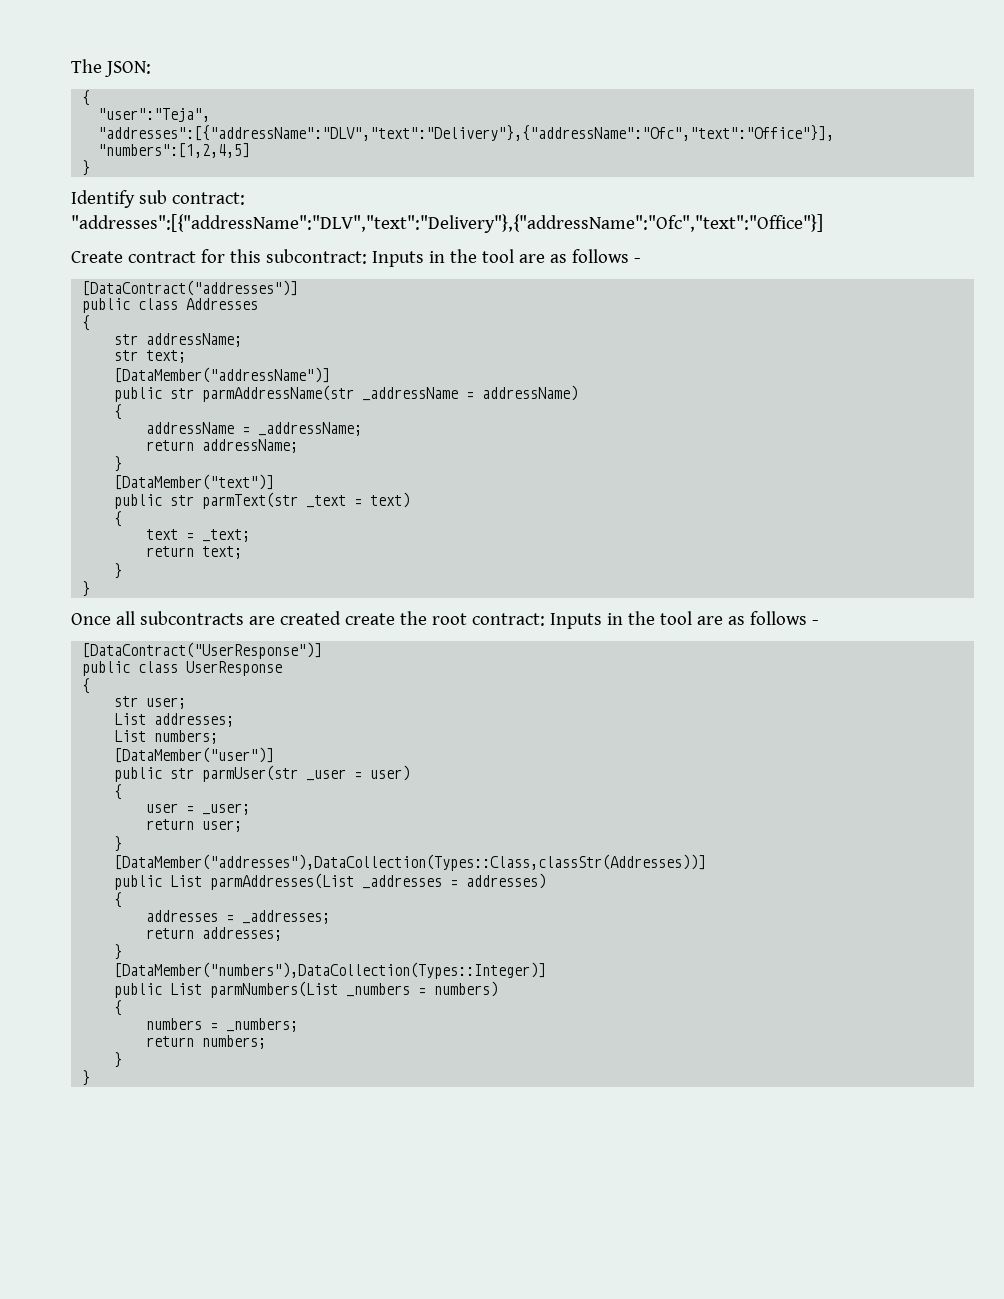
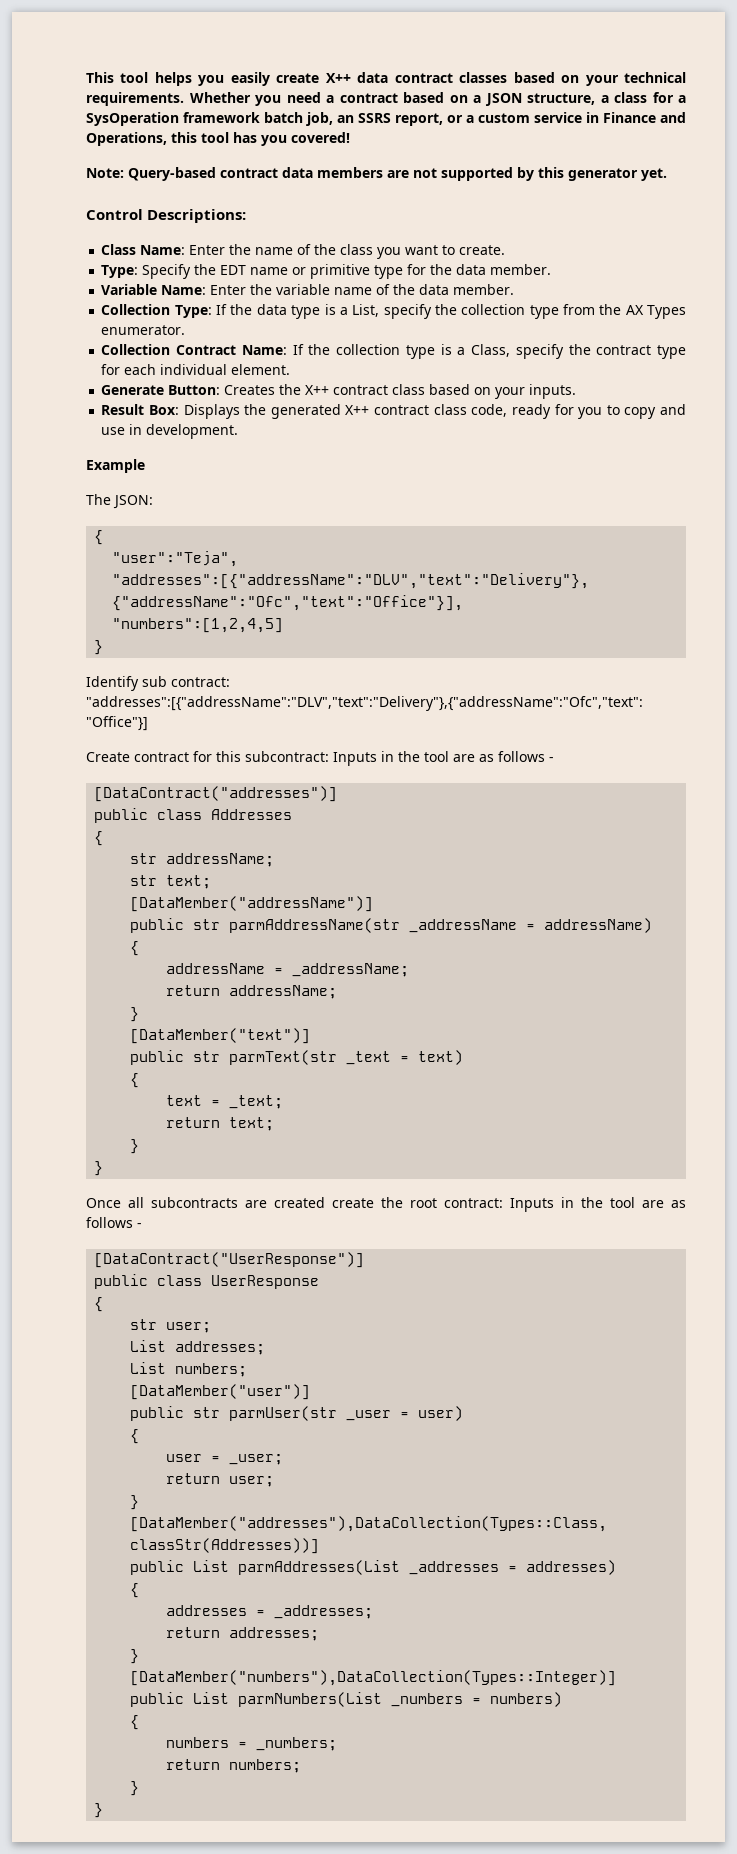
(71, 66) none -> [86,72,686,86] [86,92,686,106] [86,112,686,126] [86,132,350,146] [86,167,667,181] [86,209,247,223] [101,244,506,259] [101,264,552,279] [101,284,515,295] [101,304,687,319] [101,325,186,335] [101,344,687,359] [101,364,291,375] [101,384,577,399] [101,404,687,419] [101,424,239,439] [86,459,145,473] This tool helps you easily create X++ data contract classes based on your technical requirements. Whether you need a contract based on a JSON structure, a class for a SysOperation framework batch job, an SSRS report, or a custom service in Finance and Operations, this tool has you covered! // Note: Query-based contract data members are not supported by this generator yet. // Control Descriptions: // Class Name: Enter the name of the class you want to create. // Type: Specify the EDT name or primitive type for the data member. // Variable Name: Enter the variable name of the data member. // Collection Type: If the data type is a List, specify the collection type from the AX Types enumerator. // Collection Contract Name: If the collection type is a Class, specify the contract type for each individual element. // Generate Button: Creates the X++ contract class based on your inputs. // Result Box: Displays the generated X++ contract class code, ready for you to copy and use in development. // Example //

